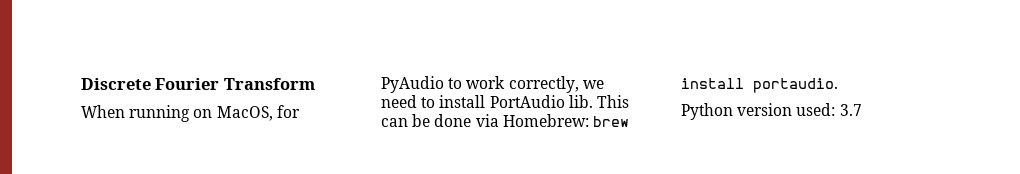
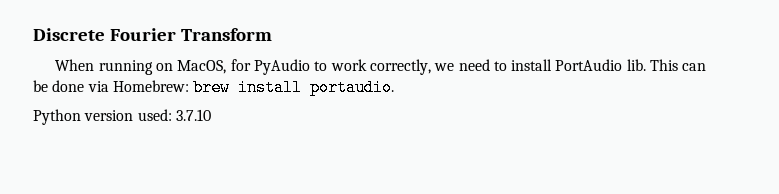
[839,104,862,116] 3.7 -> [175,109,211,121] 3.7.10

